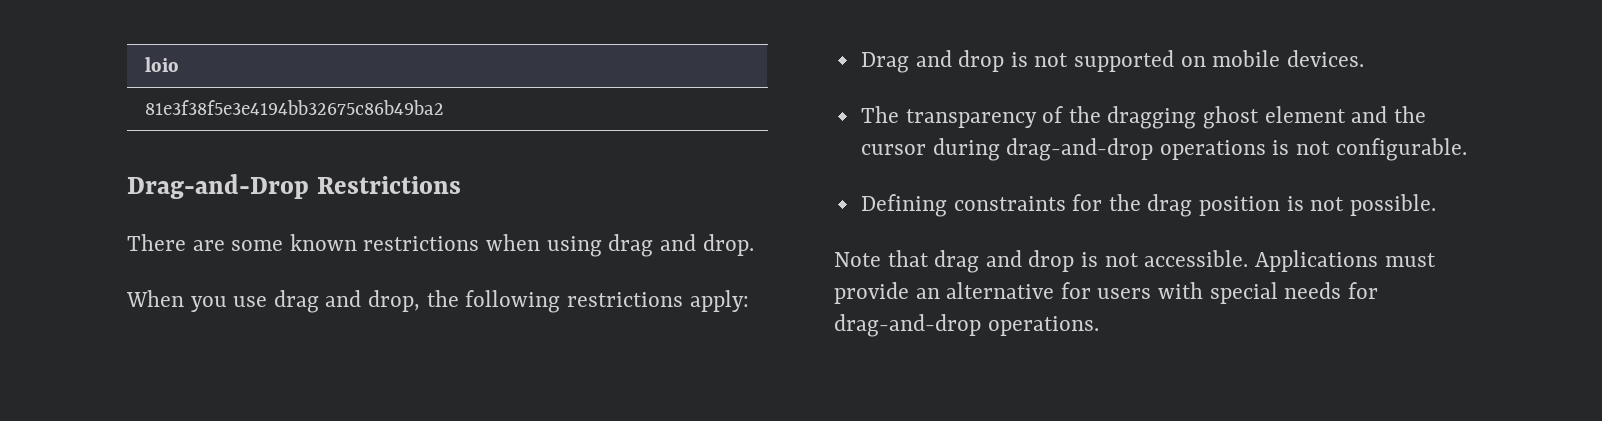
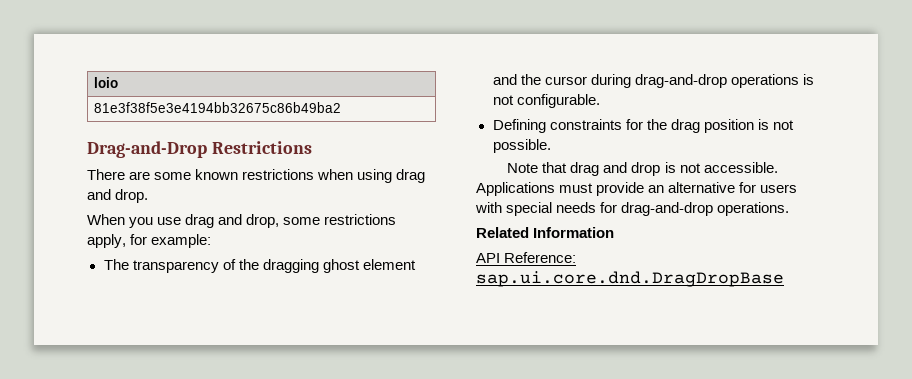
[426,290,749,313] [860,50,1364,73] the following restrictions apply: // Drag and drop is not supported on mobile devices. -> [283,214,397,225] [87,234,212,248] some restrictions apply, for example:
(1099, 326) none -> [476,227,615,238] [476,252,577,263] [476,271,784,287] // Related Information // API Reference: sap.ui.core.dnd.DragDropBase

